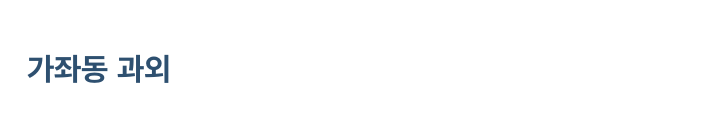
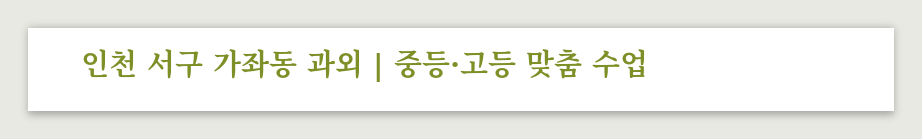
[27,54,171,83] 가좌동 과외 -> [81,49,648,82] 인천 서구 가좌동 과외 | 중등·고등 맞춤 수업

